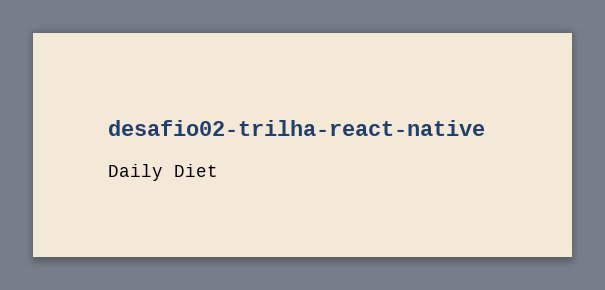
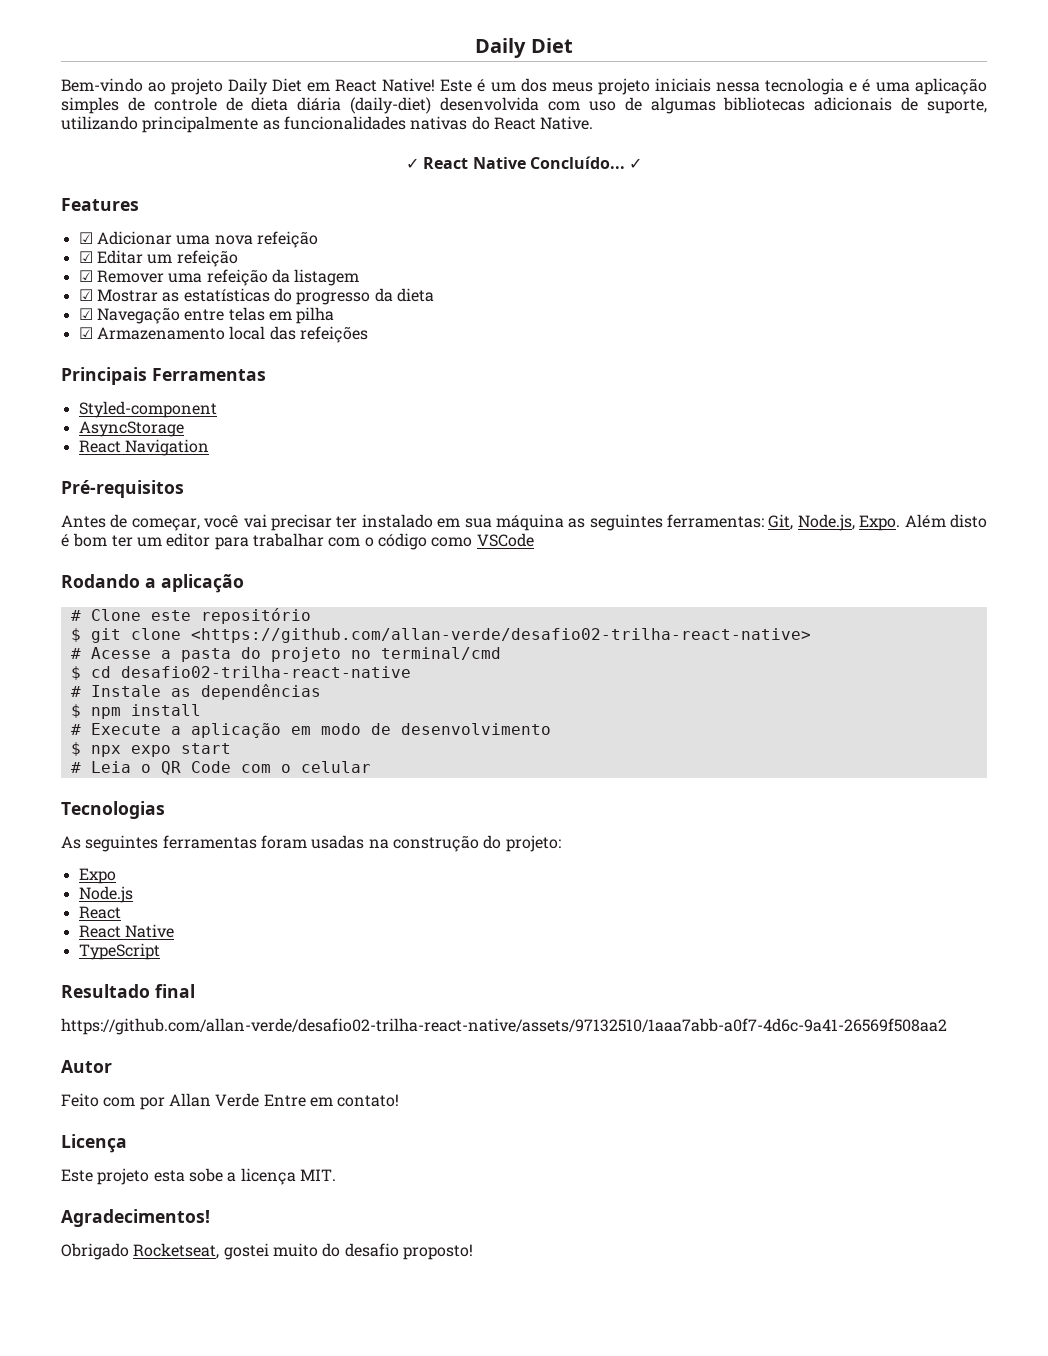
[108,120,485,136] [108,164,218,181] desafio02-trilha-react-native // Daily Diet -> [475,38,573,58] [61,78,987,95] [61,97,988,114] [61,116,594,133] [405,156,643,169] [61,198,139,211] [78,231,318,248] [78,250,238,267] [78,269,360,286] [78,288,434,305] [78,307,335,324] [78,326,368,343] [61,367,266,385] [78,401,217,418] [78,421,184,437] [78,439,209,456] [61,480,184,498] [61,514,988,531] [61,533,534,550] [61,574,244,593] [70,608,311,624] [70,628,811,643] [70,647,501,662] [70,666,411,680] [70,684,321,700] [70,704,201,719] [70,723,551,738] [70,742,231,757] [70,761,371,775] [61,801,165,819] [61,835,561,852] [78,868,116,884] [78,886,133,903] [78,906,121,919] [78,924,174,938] [78,943,160,960] [61,984,195,998] [61,1018,947,1035] [61,1060,112,1073] [61,1093,400,1110] [61,1134,127,1153] [61,1168,336,1185] [61,1209,210,1227] [61,1243,473,1260] Daily Diet // Bem-vindo ao projeto Daily Diet em React Native! Este é um dos meus projeto iniciais nessa tecnologia e é uma aplicação simples de controle de dieta diária (daily-diet) desenvolvida com uso de algumas bibliotecas adicionais de suporte, utilizando principalmente as funcionalidades nativas do React Native. // ✓ React Native Concluído... ✓ // Features // ☑ Adicionar uma nova refeição // ☑ Editar um refeição // ☑ Remover uma refeição da listagem // ☑ Mostrar as estatísticas do progresso da dieta // ☑ Navegação entre telas em pilha // ☑ Armazenamento local das refeições // Principais Ferramentas // Styled-component // AsyncStorage // React Navigation // Pré-requisitos // Antes de começar, você vai precisar ter instalado em sua máquina as seguintes ferramentas: Git, Node.js, Expo. Além disto é bom ter um editor para trabalhar com o código como VSCode // Rodando a aplicação // # Clone este repositório // $ git clone <https://github.com/allan-verde/desafio02-trilha-react-native> // # Acesse a pasta do projeto no terminal/cmd // $ cd desafio02-trilha-react-native // # Instale as dependências // $ npm install // # Execute a aplicação em modo de desenvolvimento // $ npx expo start // # Leia o QR Code com o celular // Tecnologias // As seguintes ferramentas foram usadas na construção do projeto: // Expo // Node.js // React // React Native // TypeScript // Resultado final // https://github.com/allan-verde/desafio02-trilha-react-native/assets/97132510/1aaa7abb-a0f7-4d6c-9a41-26569f508aa2 // Autor // Feito com por Allan Verde Entre em contato! // Licença // Este projeto esta sobe a licença MIT. // Agradecimentos! // Obrigado Rocketseat, gostei muito do desafio proposto!

